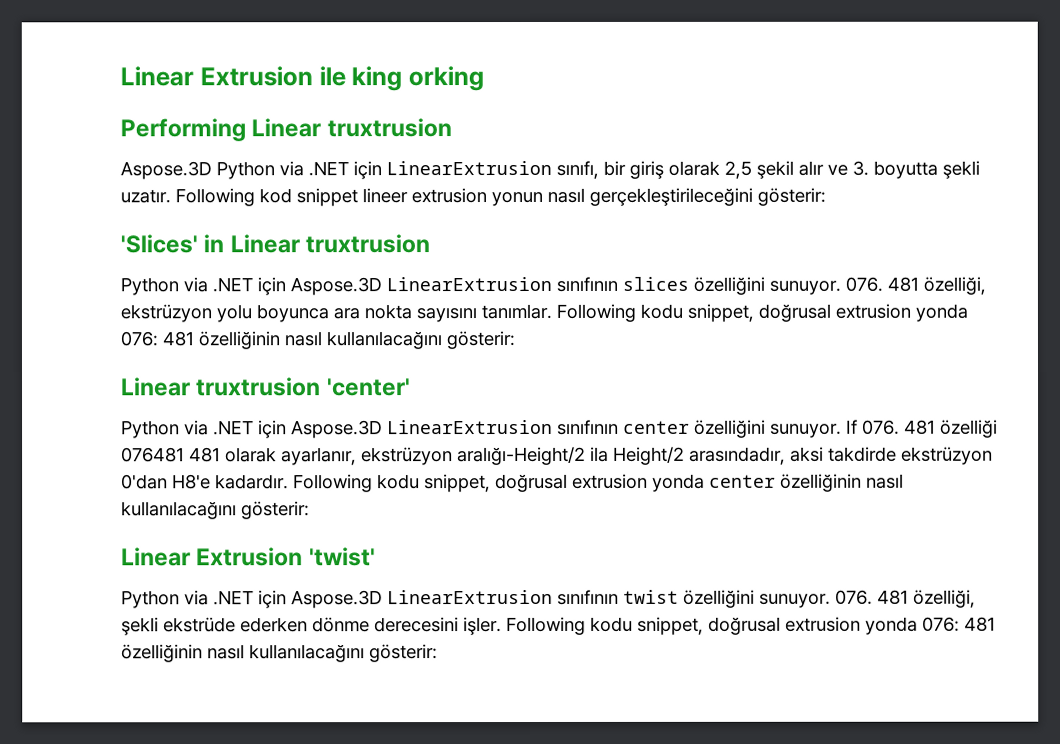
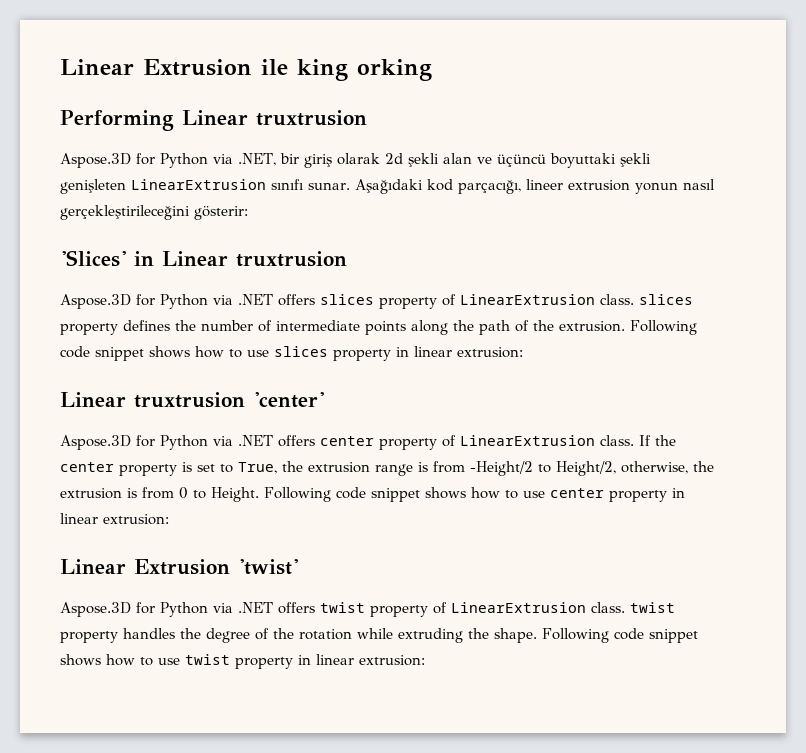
[216,160,980,180] [120,188,358,207] Python via .NET için LinearExtrusion sınıfı, bir giriş olarak 2,5 şekil alır ve 3. boyutta şekli uzatır. Following kod snippet -> [136,153,651,168] [60,179,521,194] for Python via .NET, bir giriş olarak 2d şekli alan ve üçüncü boyuttaki şekli genişleten LinearExtrusion sınıfı sunar. Aşağıdaki kod parçacığı,
[120,276,986,296] [120,303,968,323] [120,331,515,350] Python via .NET için Aspose.3D LinearExtrusion sınıfının slices özelliğini sunuyor. 076. 481 özelliği, ekstrüzyon yolu boyunca ara nokta sayısını tanımlar. Following kodu snippet, doğrusal extrusion yonda 076: 481 özelliğinin nasıl kullanılacağını gösterir: -> [60,294,693,309] [60,320,697,335] [60,346,523,361] Aspose.3D for Python via .NET offers slices property of LinearExtrusion class. slices property defines the number of intermediate points along the path of the extrusion. Following code snippet shows how to use slices property in linear extrusion:
[121,419,998,439] [121,446,993,466] [121,473,904,493] [121,501,310,520] Python via .NET için Aspose.3D LinearExtrusion sınıfının center özelliğini sunuyor. If 076. 481 özelliği 076481 481 olarak ayarlanır, ekstrüzyon aralığı-Height/2 ila Height/2 arasındadır, aksi takdirde ekstrüzyon 0'dan H8'e kadardır. Following kodu snippet, doğrusal extrusion yonda center özelliğinin nasıl kullanılacağını gösterir: -> [60,435,676,450] [60,461,714,476] [60,487,685,502] [60,513,169,525] Aspose.3D for Python via .NET offers center property of LinearExtrusion class. If the center property is set to True, the extrusion range is from -Height/2 to Height/2, otherwise, the extrusion is from 0 to Height. Following code snippet shows how to use center property in linear extrusion:
[121,589,976,609] [121,616,996,636] [121,644,438,663] Python via .NET için Aspose.3D LinearExtrusion sınıfının twist özelliğini sunuyor. 076. 481 özelliği, şekli ekstrüde ederken dönme derecesini işler. Following kodu snippet, doğrusal extrusion yonda 076: 481 özelliğinin nasıl kullanılacağını gösterir: -> [60,602,675,617] [60,628,698,643] [60,654,425,669] Aspose.3D for Python via .NET offers twist property of LinearExtrusion class. twist property handles the degree of the rotation while extruding the shape. Following code snippet shows how to use twist property in linear extrusion:

